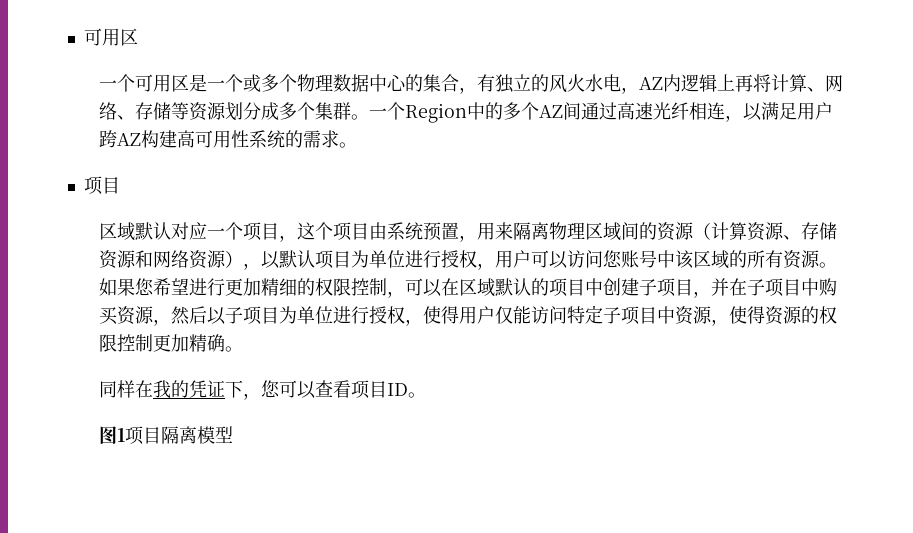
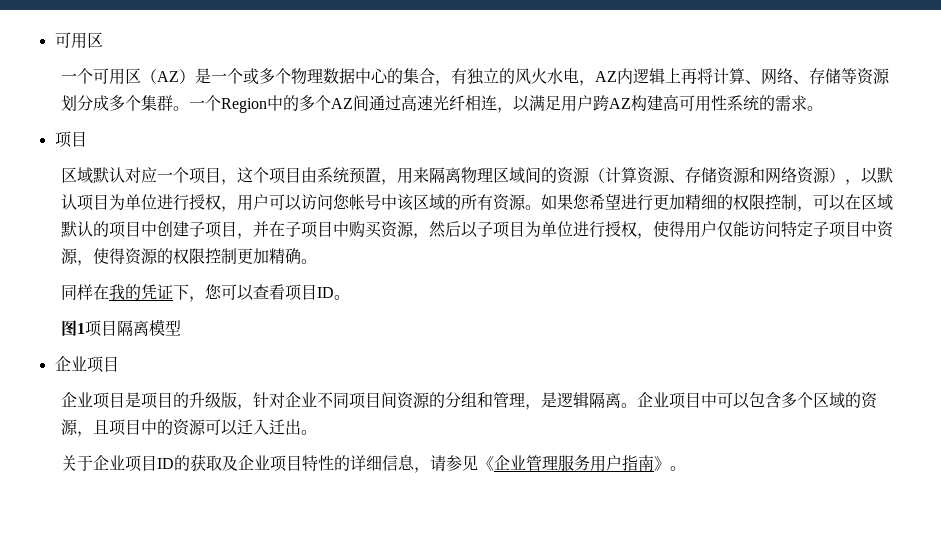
(190, 83) none -> [140,69,195,84] （AZ）
[621,250,640,268] 账 -> [348,194,365,210] 帐
(234, 434) none -> [54,356,119,373] [60,392,878,410] [60,419,317,437] [60,454,686,473] // 企业项目 // 企业项目是项目的升级版，针对企业不同项目间资源的分组和管理，是逻辑隔离。企业项目中可以包含多个区域的资源，且项目中的资源可以迁入迁出。 // 关于企业项目ID的获取及企业项目特性的详细信息，请参见《企业管理服务用户指南》。

